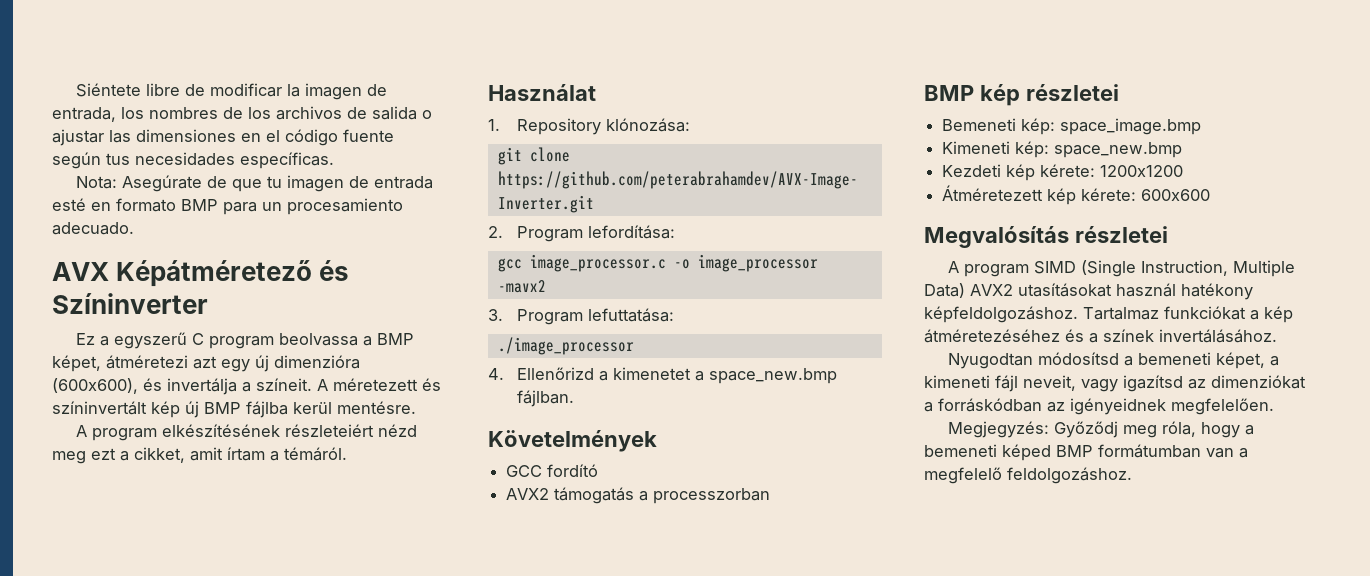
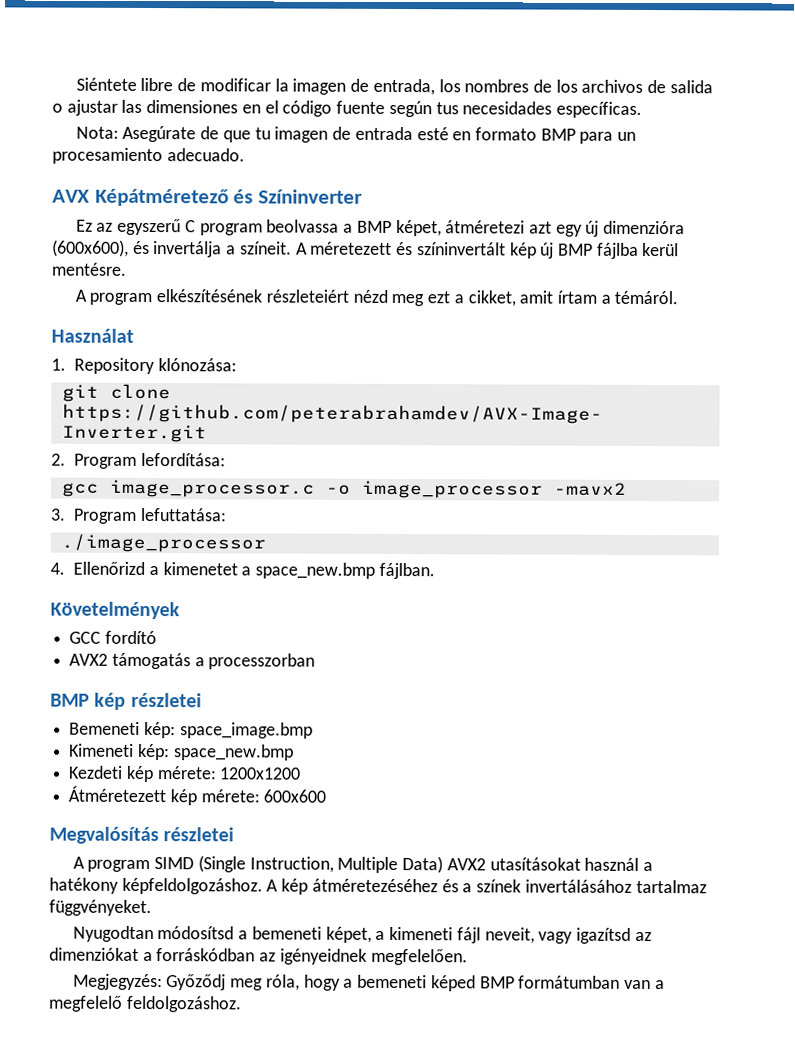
[99,336,109,346] a -> [96,222,114,232] az
[1040,164,1096,177] kérete: -> [156,766,217,780] mérete:
[1081,188,1137,201] kérete: -> [200,789,260,803] mérete:
(1176, 290) none -> [642,861,653,872] a
[1083,306,1259,320] Tartalmaz funkciókat a -> [266,879,279,892] A
[1159,329,1277,343] invertálásához. -> [524,879,707,894] [49,899,152,917] invertálásához tartalmaz függvényeket.

